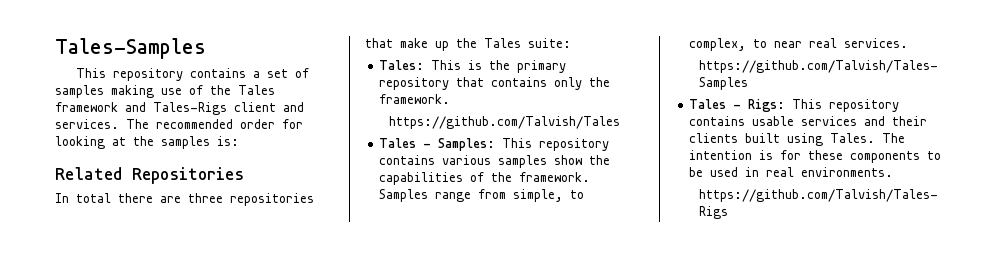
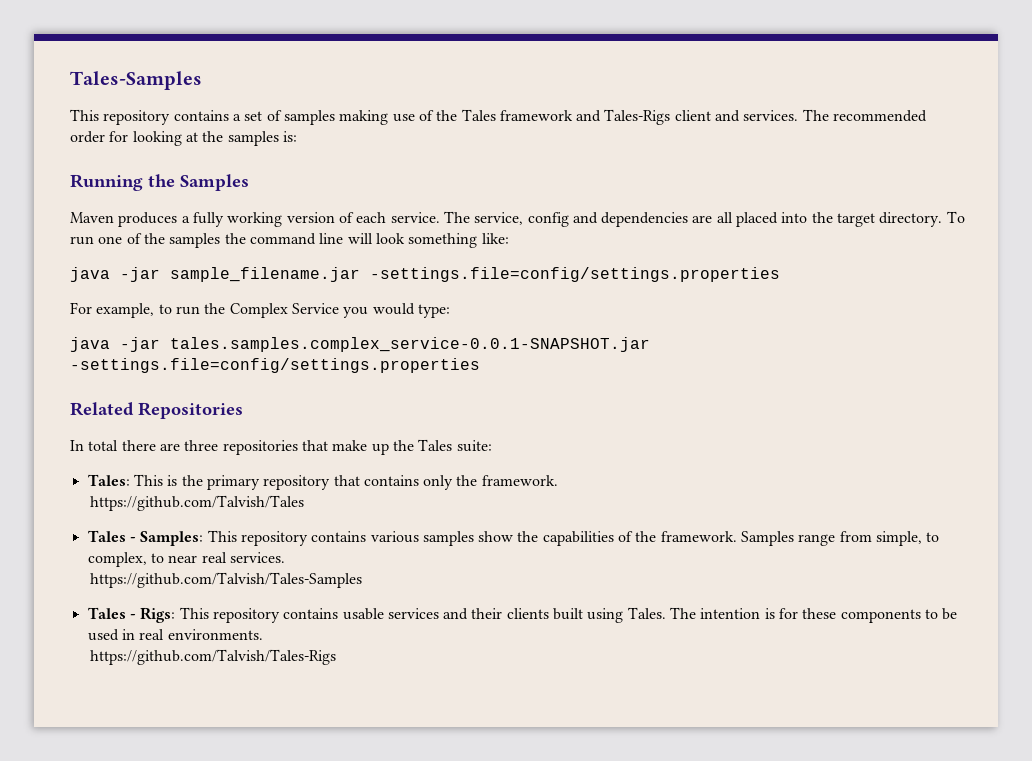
(239, 141) none -> [70,174,249,191] [70,211,965,227] [70,233,509,248] [70,267,780,282] [70,302,450,318] [70,337,650,352] [70,358,480,373] // Running the Samples // Maven produces a fully working version of each service. The service, config and dependencies are all placed into the target directory. To run one of the samples the command line will look something like: // java -jar sample_filename.jar -settings.file=config/settings.properties // For example, to run the Complex Service you would type: // java -jar tales.samples.complex_service-0.0.1-SNAPSHOT.jar -settings.file=config/settings.properties

